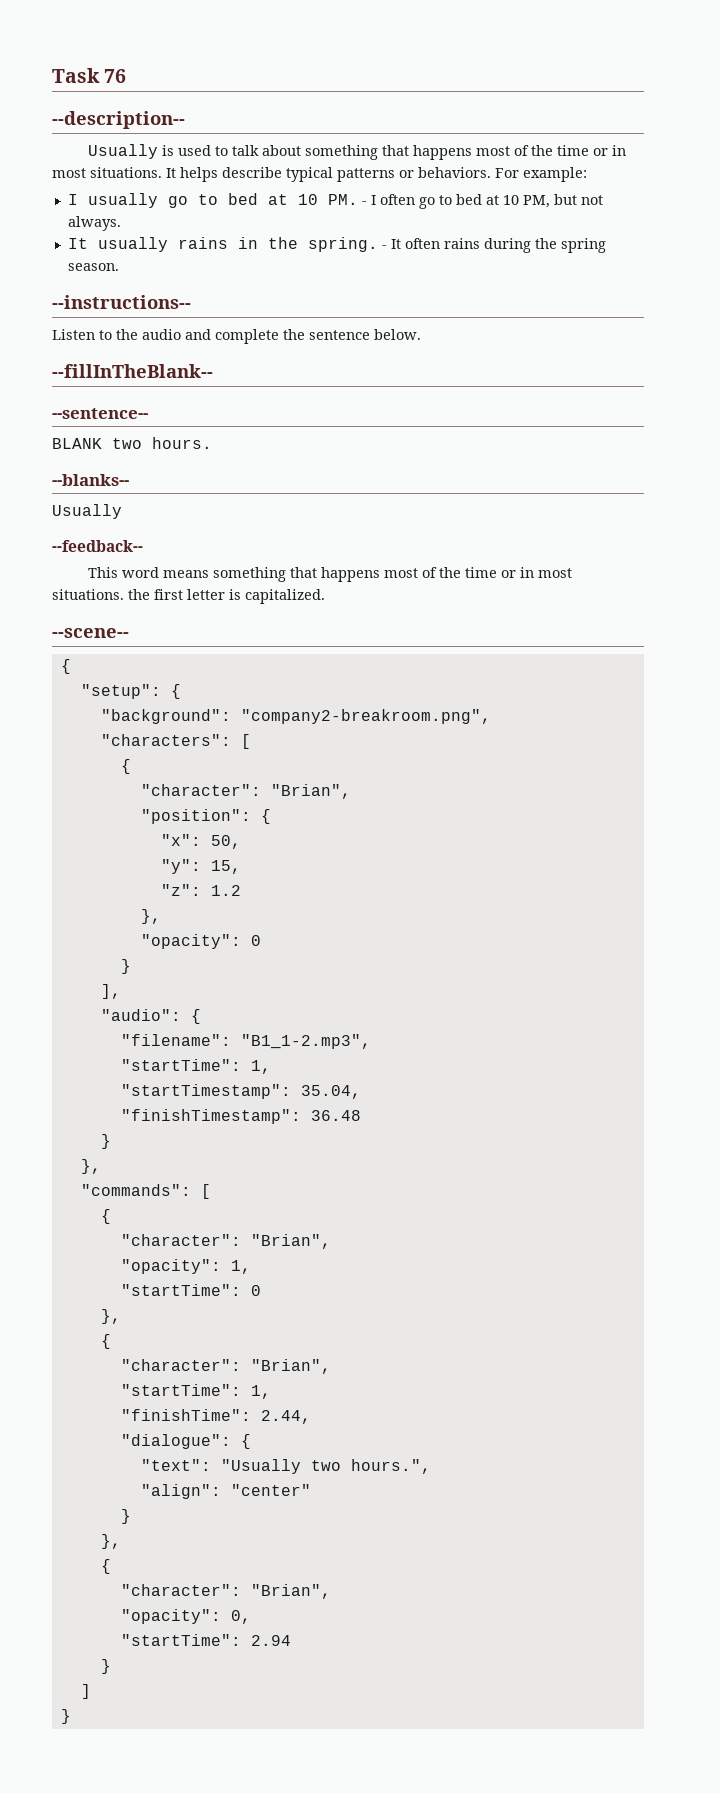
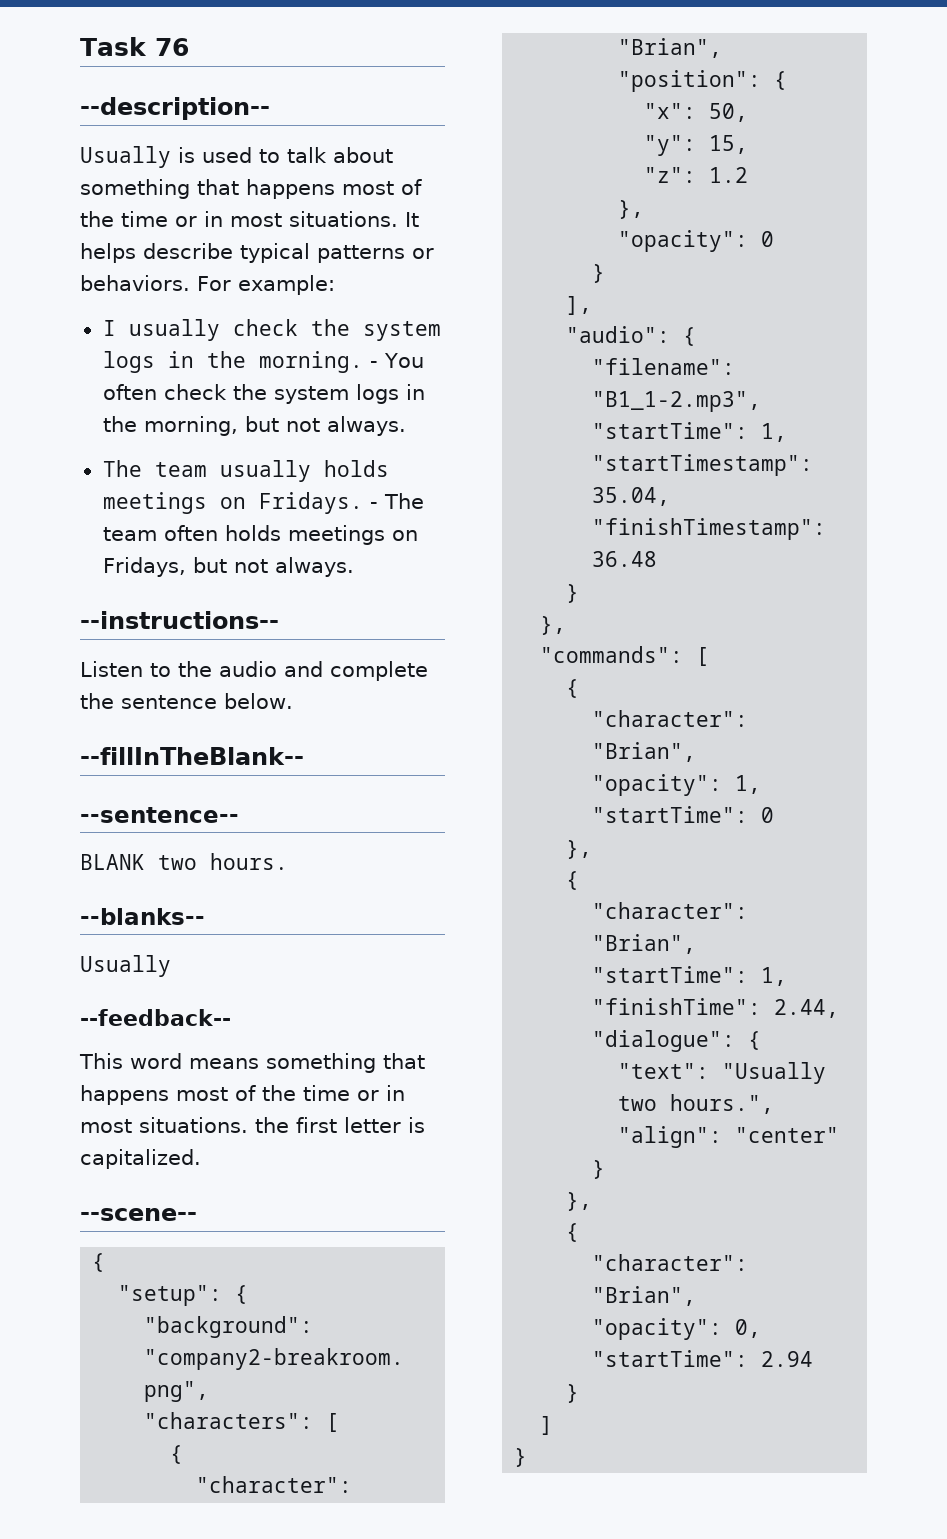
[167,193,603,209] [67,216,121,231] [67,237,606,253] [67,263,119,271] go to bed at 10 PM. - I often go to bed at 10 PM, but not always. // It usually rains in the spring. - It often rains during the spring season. -> [232,319,441,341] [102,351,424,373] [102,384,425,404] [102,416,406,436] [102,460,389,482] [102,492,424,514] [102,525,418,545] [102,557,354,577] check the system logs in the morning. - You often check the system logs in the morning, but not always. // The team usually holds meetings on Fridays. - The team often holds meetings on Fridays, but not always.

